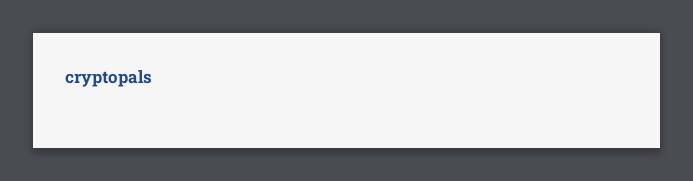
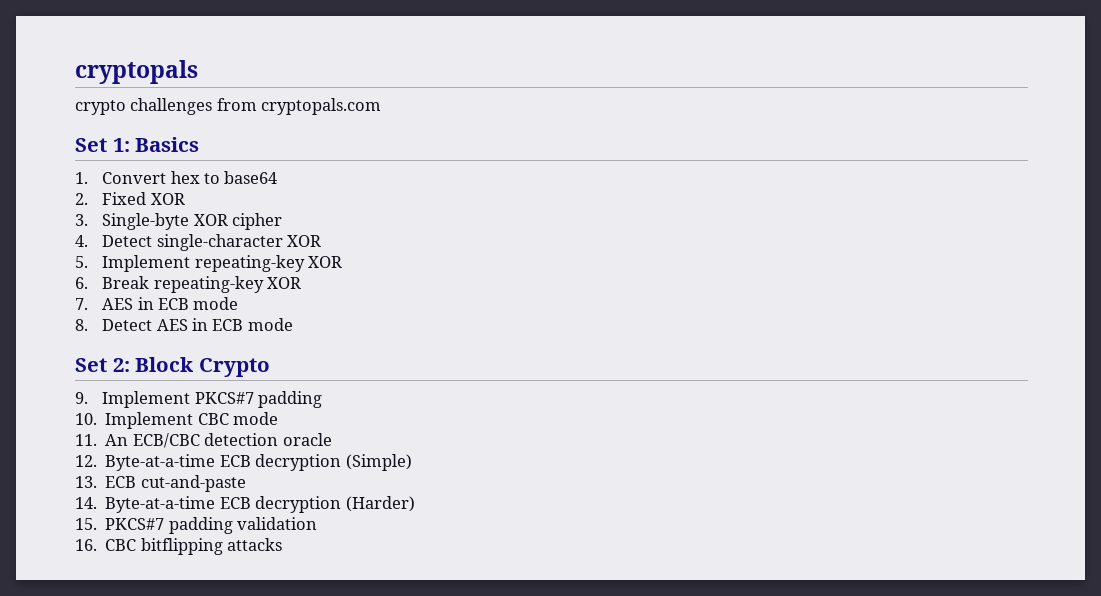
(152, 78) none -> [75,98,382,115] [75,137,200,152] [75,171,278,184] [75,192,185,205] [75,213,282,230] [75,234,321,251] [75,255,342,272] [75,276,301,293] [75,297,239,310] [75,318,293,331] [75,357,270,377] [75,391,322,408] [75,412,279,429] [75,433,332,448] [75,454,412,471] [75,475,246,492] [75,496,415,513] [75,517,318,534] [75,538,283,555] // crypto challenges from cryptopals.com // Set 1: Basics // 1. Convert hex to base64 // 2. Fixed XOR // 3. Single-byte XOR cipher // 4. Detect single-character XOR // 5. Implement repeating-key XOR // 6. Break repeating-key XOR // 7. AES in ECB mode // 8. Detect AES in ECB mode // Set 2: Block Crypto // 9. Implement PKCS#7 padding // 10. Implement CBC mode // 11. An ECB/CBC detection oracle // 12. Byte-at-a-time ECB decryption (Simple) // 13. ECB cut-and-paste // 14. Byte-at-a-time ECB decryption (Harder) // 15. PKCS#7 padding validation // 16. CBC bitflipping attacks

